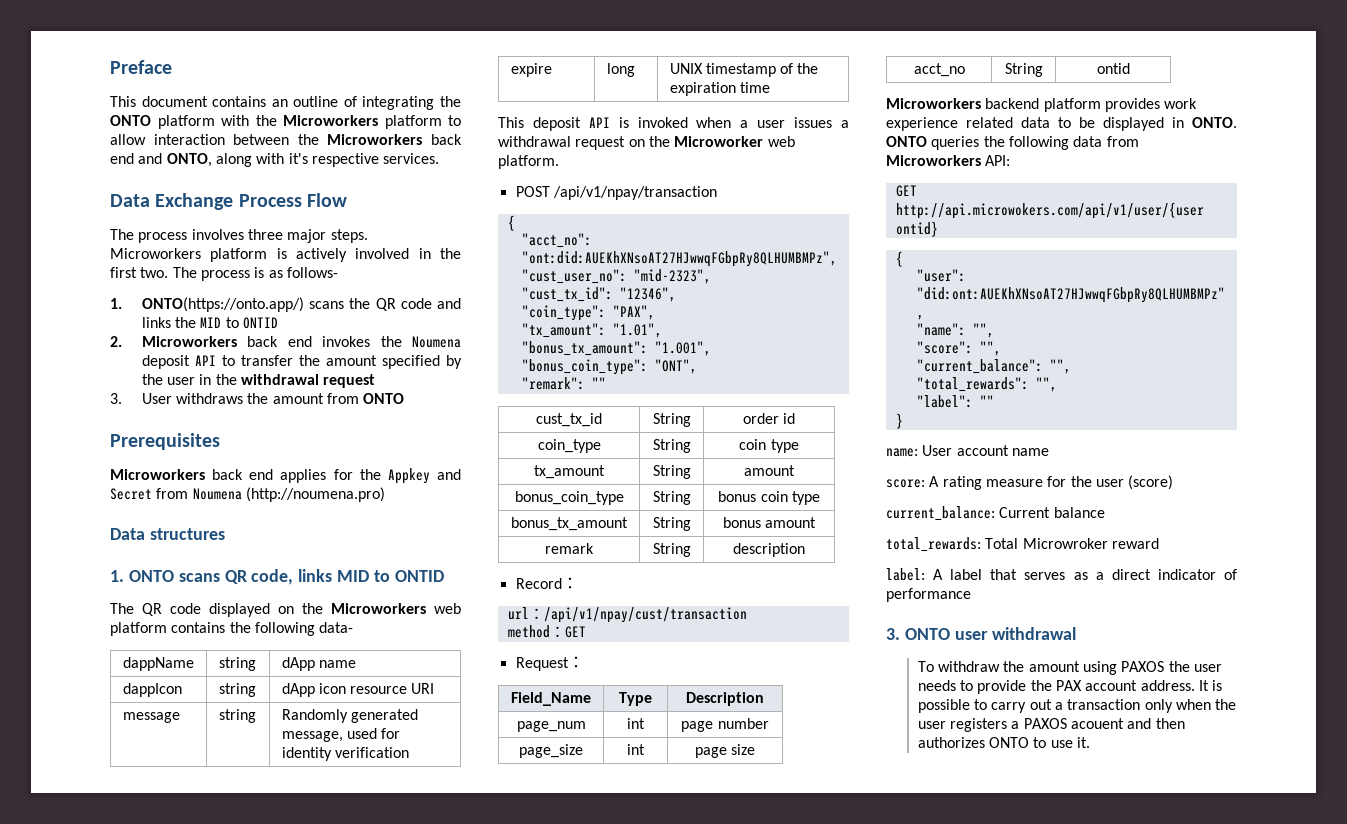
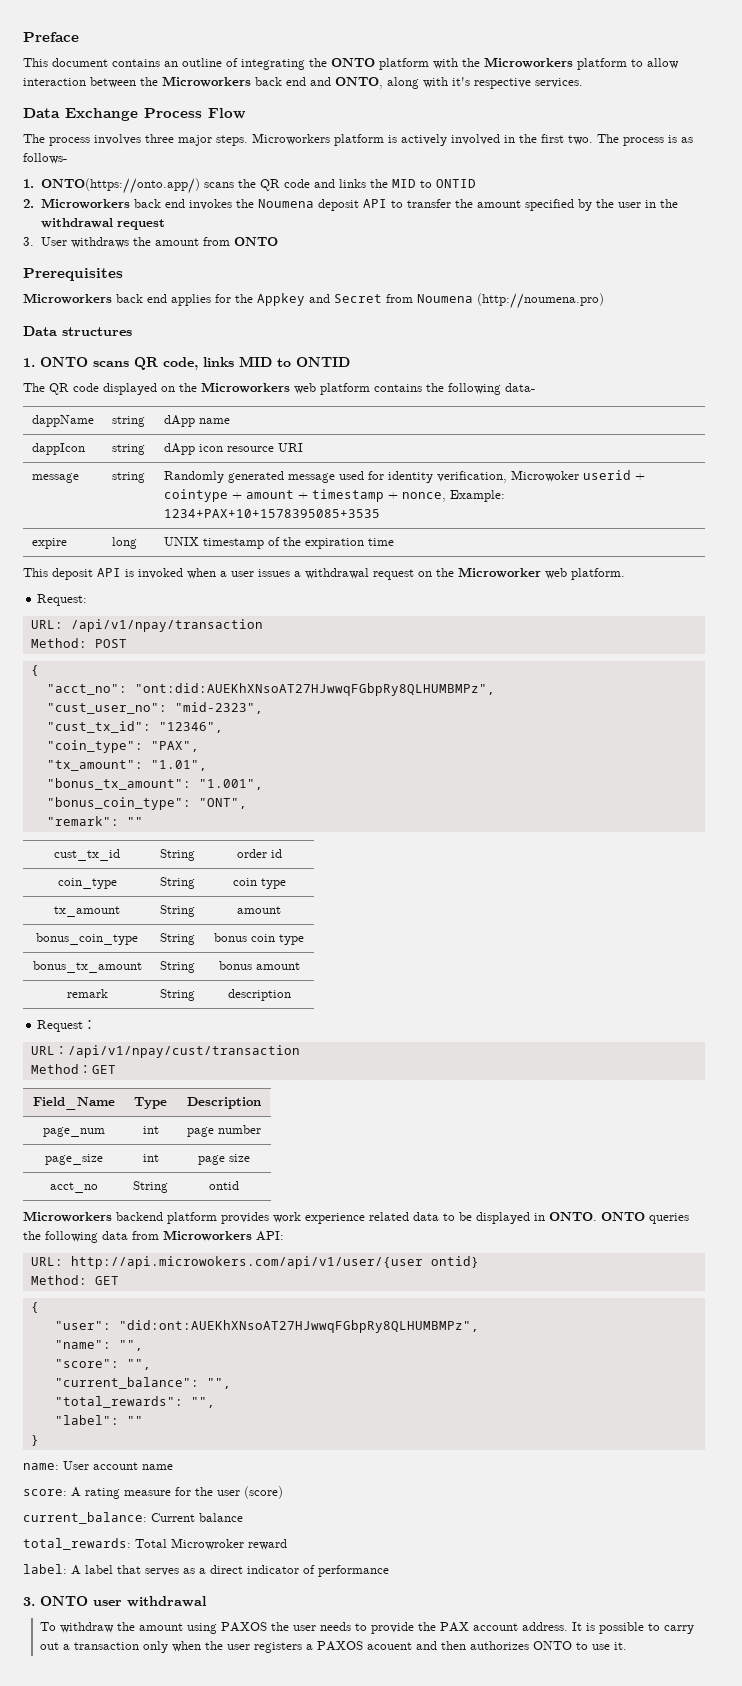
[281,731,343,742] message, -> [287,473,335,483] message
[334,747,409,758] verification -> [436,470,645,483] [163,489,505,502] [163,509,380,518] verification, Microwoker userid + cointype + amount + timestamp + nonce, Example: 1234+PAX+10+1578395085+3535
(559, 162) none -> [37,594,88,606] [30,619,263,632] [30,638,87,648] Request: // URL: /api/v1/npay/transaction // Method:
[552,186,717,200] /api/v1/npay/transaction -> (127, 643) none
[515,577,578,589] [507,607,529,620] Record： // url -> [37,1020,97,1032] [30,1046,55,1055] Request： // URL
[507,625,550,638] method -> [30,1064,79,1074] Method
[515,656,584,671] // Request： -> (116, 1069) none
[895,185,917,197] GET -> [30,1257,63,1266] URL:
(938, 229) none -> [30,1275,119,1285] // Method: GET

